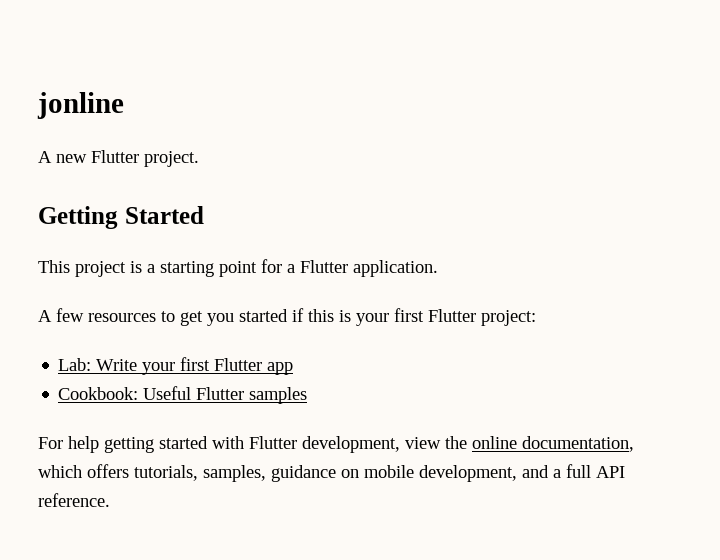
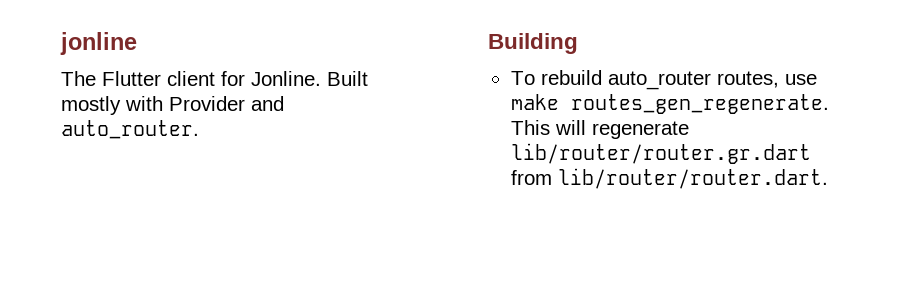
[38,150,199,167] [38,206,204,229] [38,259,438,277] [38,308,536,326] [58,357,294,375] [58,386,308,404] [38,436,634,453] [38,464,625,482] [38,493,110,507] A new Flutter project. // Getting Started // This project is a starting point for a Flutter application. // A few resources to get you started if this is your first Flutter project: // Lab: Write your first Flutter app // Cookbook: Useful Flutter samples // For help getting started with Flutter development, view the online documentation, which offers tutorials, samples, guidance on mobile development, and a full API reference. -> [61,71,368,86] [61,96,284,115] [61,120,199,139] [488,33,578,54] [510,70,817,90] [510,94,829,114] [510,120,689,139] [510,143,811,164] [510,168,828,189] The Flutter client for Jonline. Built mostly with Provider and auto_router. // Building // To rebuild auto_router routes, use make routes_gen_regenerate. This will regenerate lib/router/router.gr.dart from lib/router/router.dart.

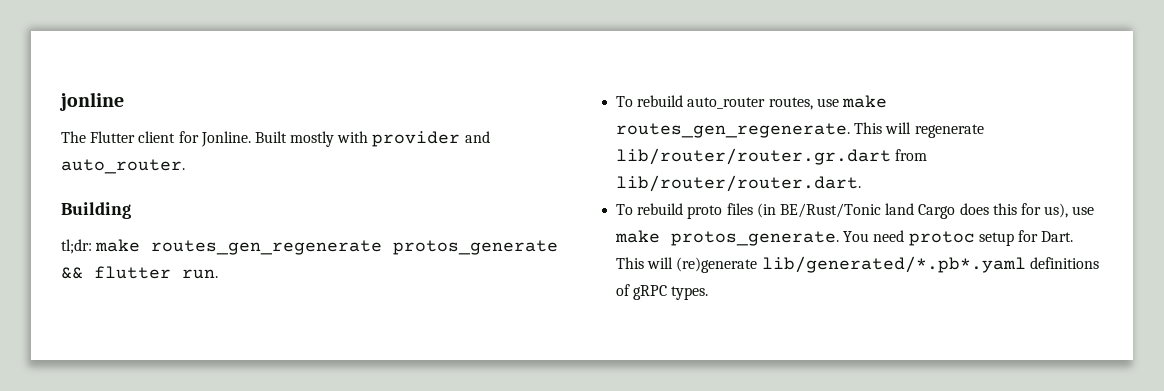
[169,96,245,111] Provider -> [372,131,461,147] provider
(578, 43) none -> [61,239,559,255] [61,266,218,279] // tl;dr: make routes_gen_regenerate protos_generate && flutter run.
(828, 178) none -> [616,203,1095,219] [615,230,1074,246] [616,256,1099,273] [616,284,709,300] // To rebuild proto files (in BE/Rust/Tonic land Cargo does this for us), use make protos_generate. You need protoc setup for Dart. This will (re)generate lib/generated/*.pb*.yaml definitions of gRPC types.

